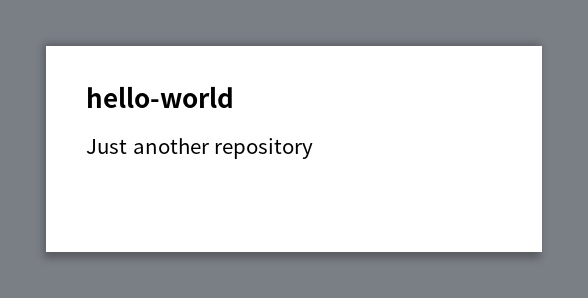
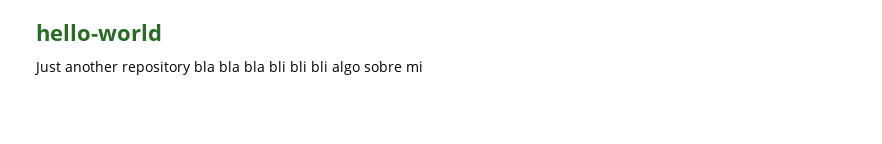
(314, 148) none -> [194,61,423,75] bla bla bla bli bli bli algo sobre mi

